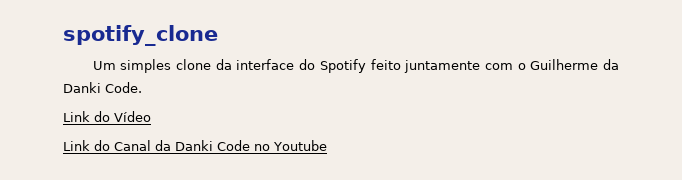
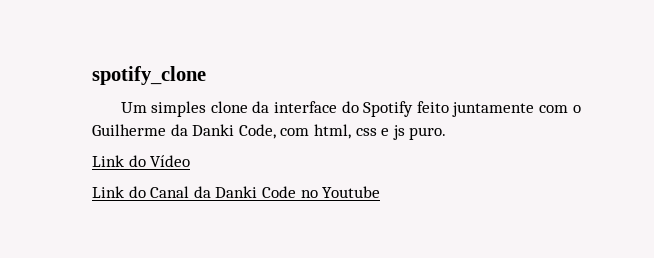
[105,82,142,93] Code. -> [238,124,447,140] Code, com html, css e js puro.

